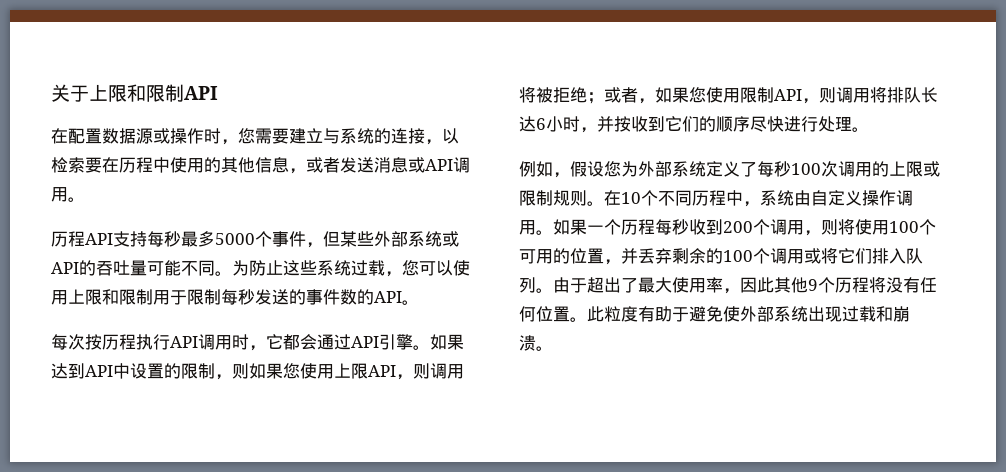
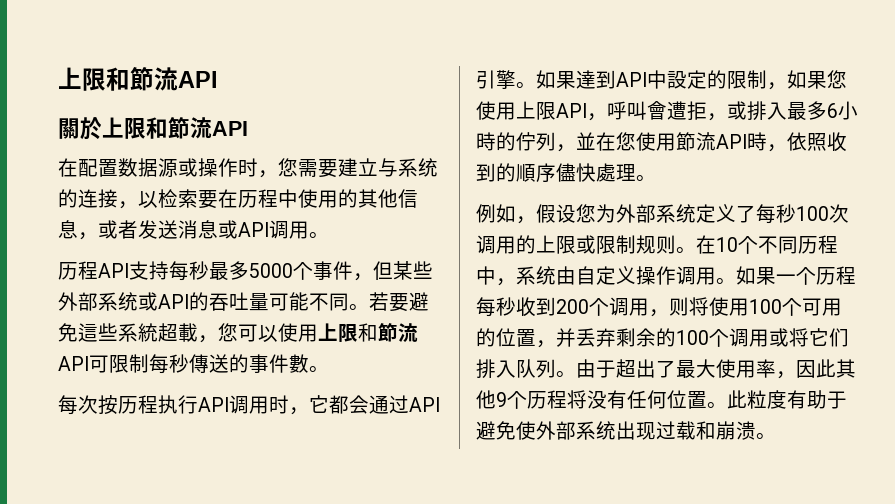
[51,84,184,102] 关于上限和限制 -> [58,67,218,91] [58,117,212,140] 上限和節流API // 關於上限和節流
[232,260,385,276] 为防止这些系统过载 -> [369,292,429,312] [58,323,198,342] 若要避免這些系統超載
[119,289,187,305] 限制用于 -> [378,323,418,343] [58,355,109,373] 節流API可
[255,289,272,305] 发 -> [189,354,209,373] 傳
[340,289,402,305] 数的API -> [289,354,309,373] 數
[51,363,68,379] 达 -> [576,70,596,89] 達
[130,363,164,379] 设置 -> [667,70,707,89] 設定
[232,363,249,379] 则 -> (787, 86) none
[413,363,464,379] [519,87,938,104] [519,116,835,133] 则调用将被拒绝；或者，如果您使用限制API，则调用将排队长达6小时，并按收到它们的顺序尽快进行处 -> [607,101,858,121] [476,132,847,152] [476,163,616,183] 呼叫會遭拒，或排入最多6小時的佇列，並在您使用節流API時，依照收到的順序儘快處

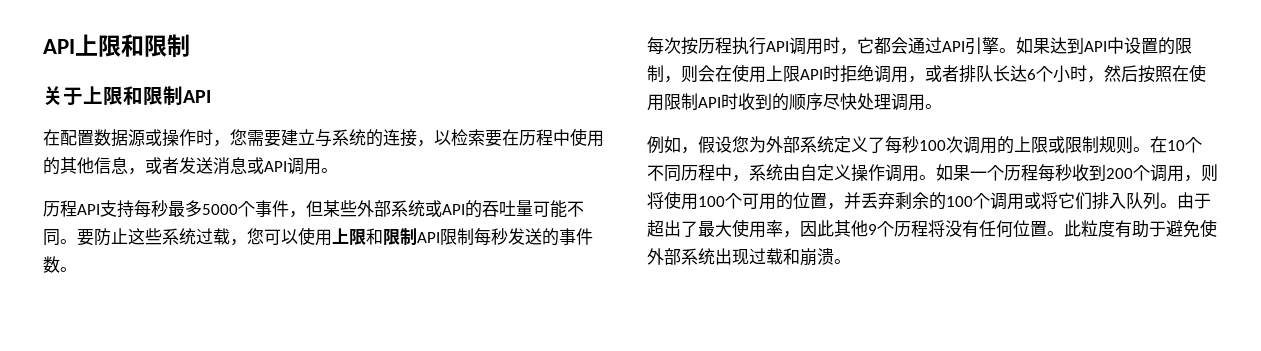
[58,67,218,91] [58,117,212,140] 上限和節流API // 關於上限和節流 -> [43,34,190,57] [43,86,183,105] API上限和限制 // 关于上限和限制
[369,292,429,312] [58,323,198,342] 若要避免這些系統超載 -> [77,228,230,246] 要防止这些系统过载
[378,323,418,343] [58,355,109,373] 節流API可 -> [383,228,440,245] 限制API
[189,354,209,373] 傳 -> [508,228,525,245] 发
[289,354,309,373] 數 -> [43,256,60,273] 数
[576,70,596,89] 達 -> [1050,37,1067,54] 达
[667,70,707,89] 設定 -> [1124,37,1158,54] 设置
[787,70,847,89] 如果您 -> [681,65,732,83] 则会在
[587,101,858,121] [476,132,847,152] [476,163,636,183] ，呼叫會遭拒，或排入最多6小時的佇列，並在您使用節流API時，依照收到的順序儘快處理 -> [823,64,1206,83] [647,93,925,111] 时拒绝调用，或者排队长达6个小时，然后按照在使用限制API时收到的顺序尽快处理调用

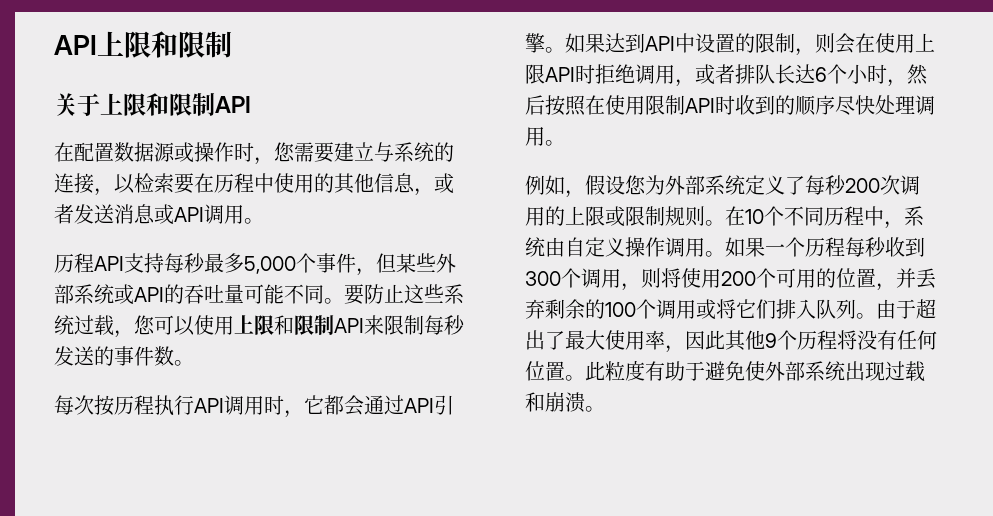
[202,204,238,215] 5000 -> [244,256,296,274] 5,000
(440, 237) none -> [364,315,384,335] 来
[919,140,946,151] 100 -> [845,178,880,193] 200
[1106,168,1133,179] 200 -> [525,271,561,286] 300
[698,196,725,207] 100 -> [721,271,756,286] 200

